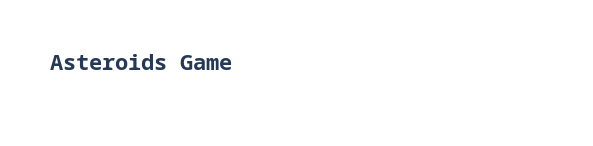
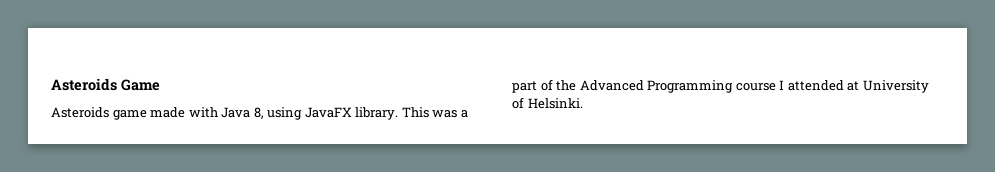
(232, 62) none -> [51,107,468,120] [512,79,929,93] [512,97,583,109] // Asteroids game made with Java 8, using JavaFX library. This was a part of the Advanced Programming course I attended at University of Helsinki.

